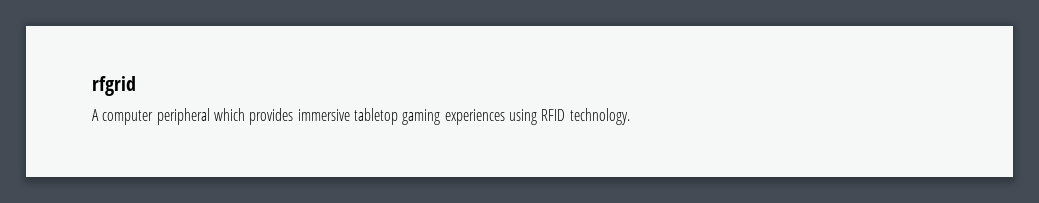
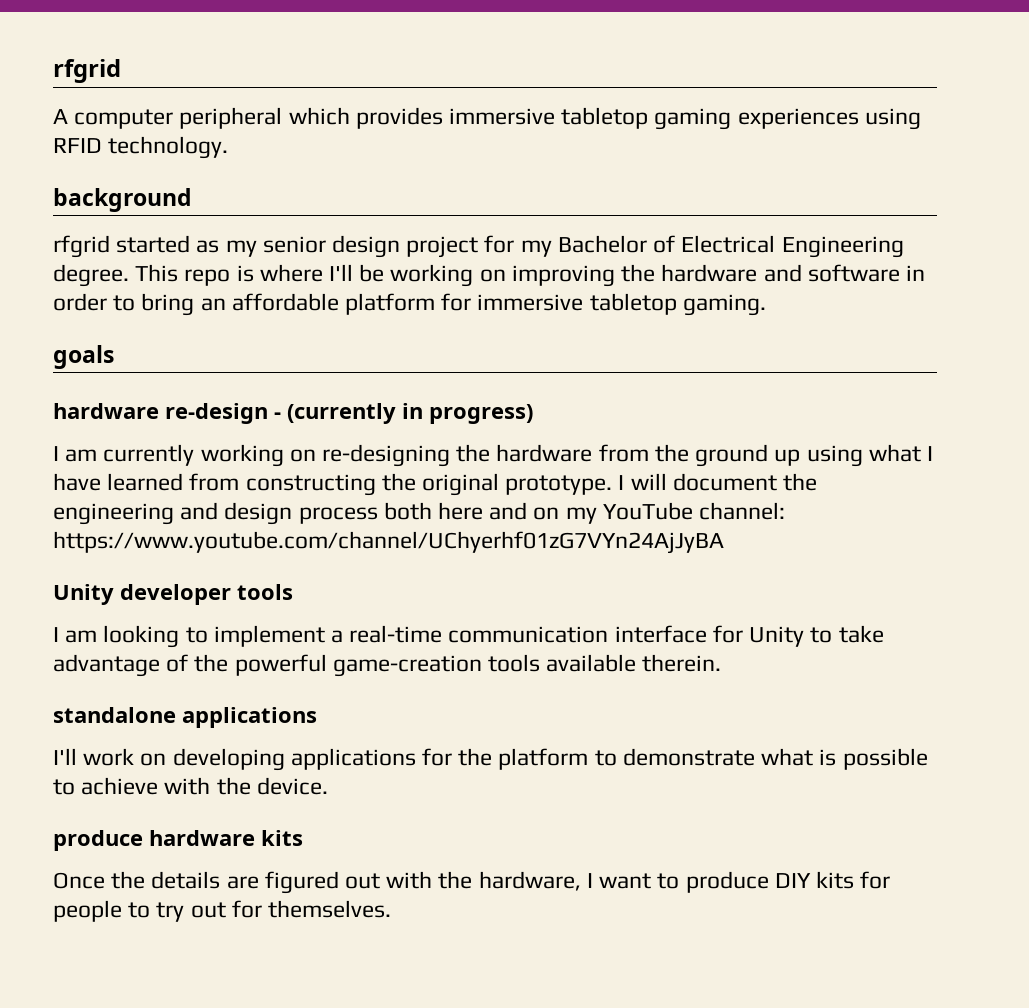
(630, 116) none -> [53,188,192,212] [53,235,904,258] [53,264,925,287] [53,293,766,316] [53,345,114,369] [53,403,533,424] [53,444,933,467] [53,473,818,496] [53,502,786,525] [53,531,724,554] [53,584,293,605] [53,625,884,648] [53,654,722,677] [53,707,317,728] [53,748,928,771] [53,777,328,795] [53,830,303,851] [53,871,891,894] [53,900,392,922] // background // rfgrid started as my senior design project for my Bachelor of Electrical Engineering degree. This repo is where I'll be working on improving the hardware and software in order to bring an affordable platform for immersive tabletop gaming. // goals // hardware re-design - (currently in progress) // I am currently working on re-designing the hardware from the ground up using what I have learned from constructing the original prototype. I will document the engineering and design process both here and on my YouTube channel: https://www.youtube.com/channel/UChyerhf01zG7VYn24AjJyBA // Unity developer tools // I am looking to implement a real-time communication interface for Unity to take advantage of the powerful game-creation tools available therein. // standalone applications // I'll work on developing applications for the platform to demonstrate what is possible to achieve with the device. // produce hardware kits // Once the details are figured out with the hardware, I want to produce DIY kits for people to try out for themselves.

